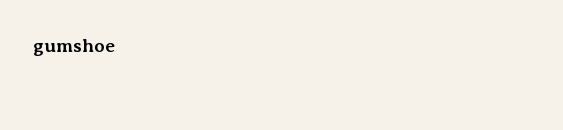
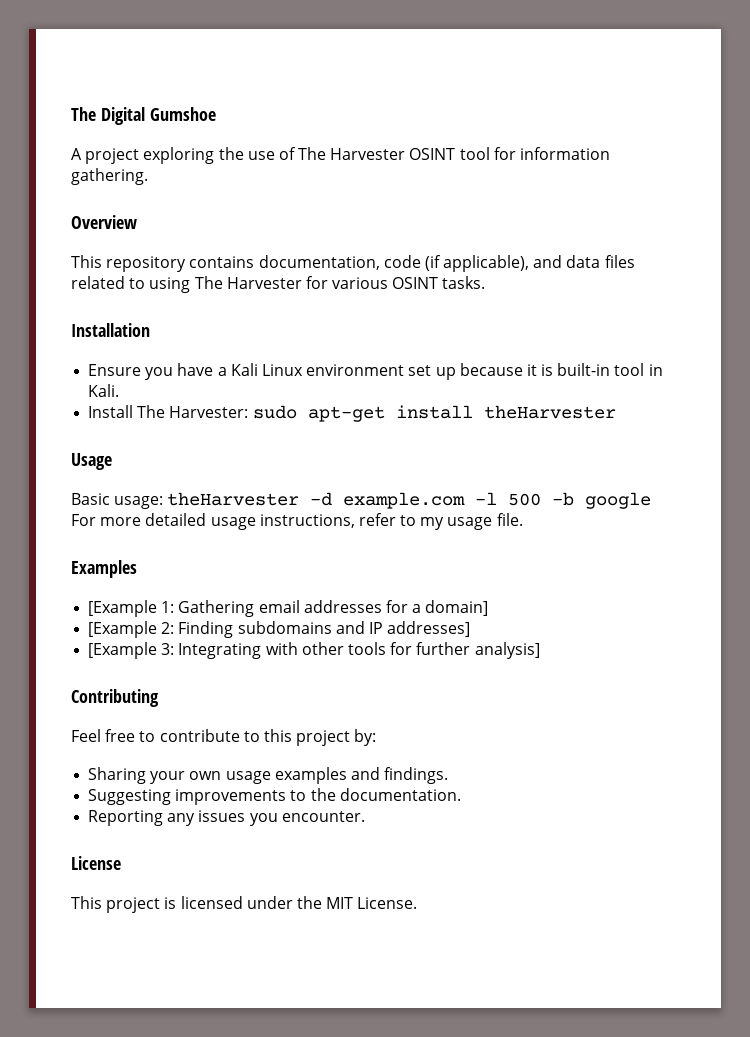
[33,39,115,56] gumshoe -> [71,107,216,125] [71,147,611,164] [71,168,148,185] [71,215,137,229] [71,255,635,272] [71,276,486,293] [71,323,150,337] [88,363,663,380] [88,384,120,397] [88,405,616,422] [71,453,112,470] [71,492,652,509] [71,513,523,530] [71,560,137,578] [88,600,489,617] [88,621,471,638] [88,642,540,659] [71,689,159,707] [71,729,377,746] [88,767,449,784] [88,788,461,805] [88,810,365,826] [71,856,121,870] [71,896,418,913] The Digital Gumshoe // A project exploring the use of The Harvester OSINT tool for information gathering. // Overview // This repository contains documentation, code (if applicable), and data files related to using The Harvester for various OSINT tasks. // Installation // Ensure you have a Kali Linux environment set up because it is built-in tool in Kali. // Install The Harvester: sudo apt-get install theHarvester // Usage // Basic usage: theHarvester -d example.com -l 500 -b google For more detailed usage instructions, refer to my usage file. // Examples // [Example 1: Gathering email addresses for a domain] // [Example 2: Finding subdomains and IP addresses] // [Example 3: Integrating with other tools for further analysis] // Contributing // Feel free to contribute to this project by: // Sharing your own usage examples and findings. // Suggesting improvements to the documentation. // Reporting any issues you encounter. // License // This project is licensed under the MIT License.

